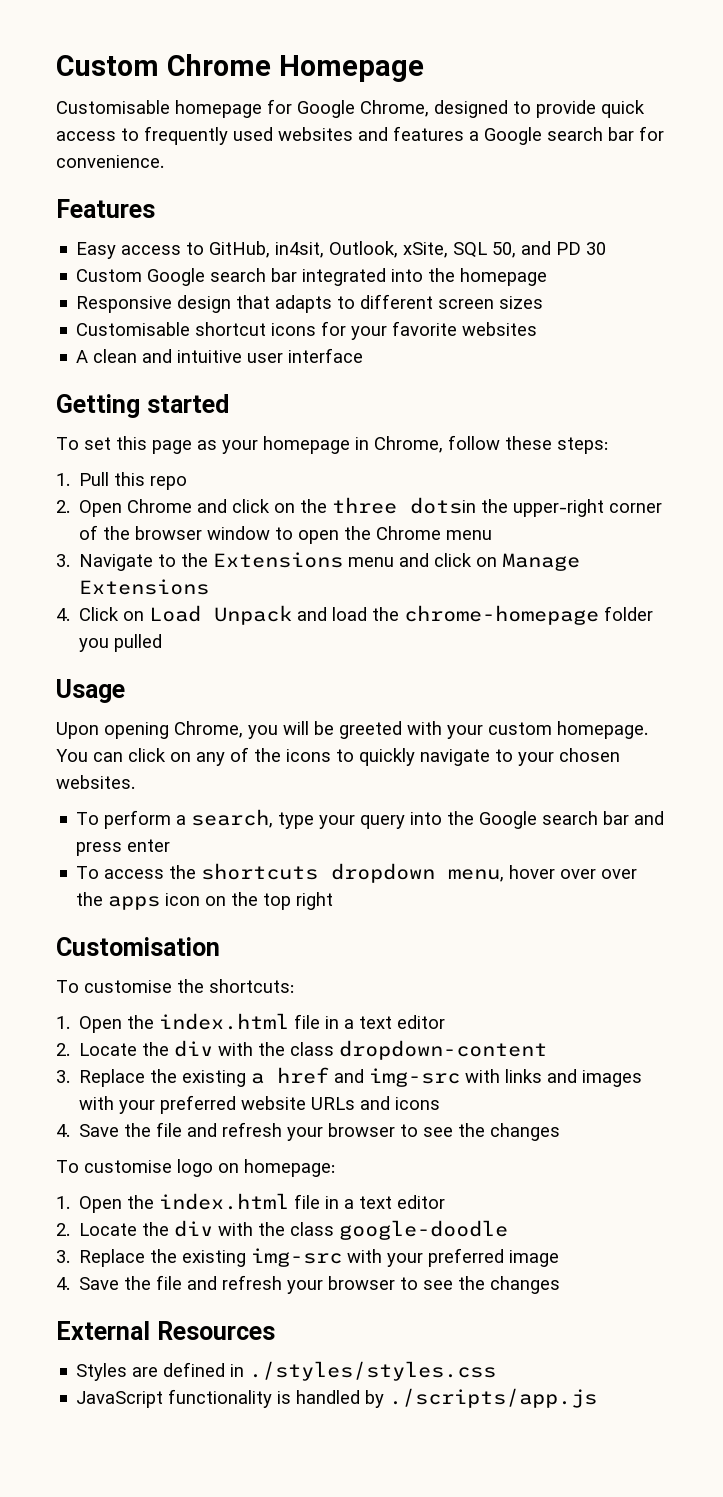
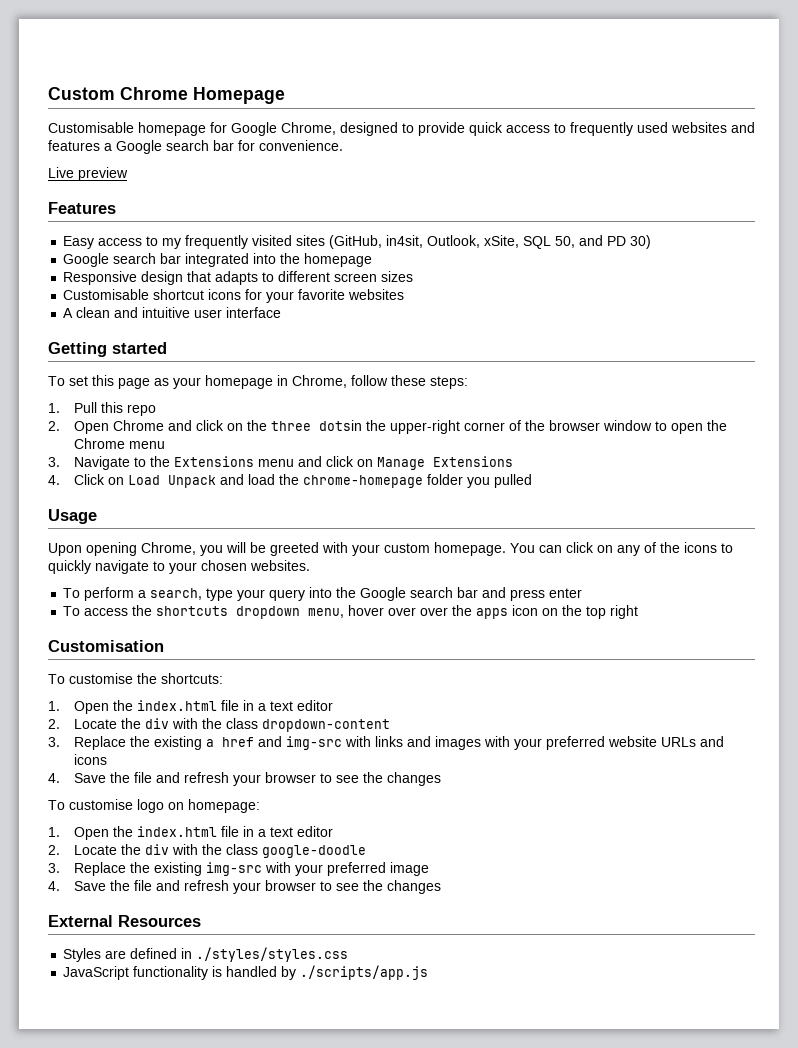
(164, 161) none -> [48,167,128,181] // Live preview
[209,241,271,258] GitHub, -> [162,235,383,249] my frequently visited sites (GitHub,
[586,242,607,255] [76,269,143,282] 30 // Custom -> [630,235,652,249] 30) //

